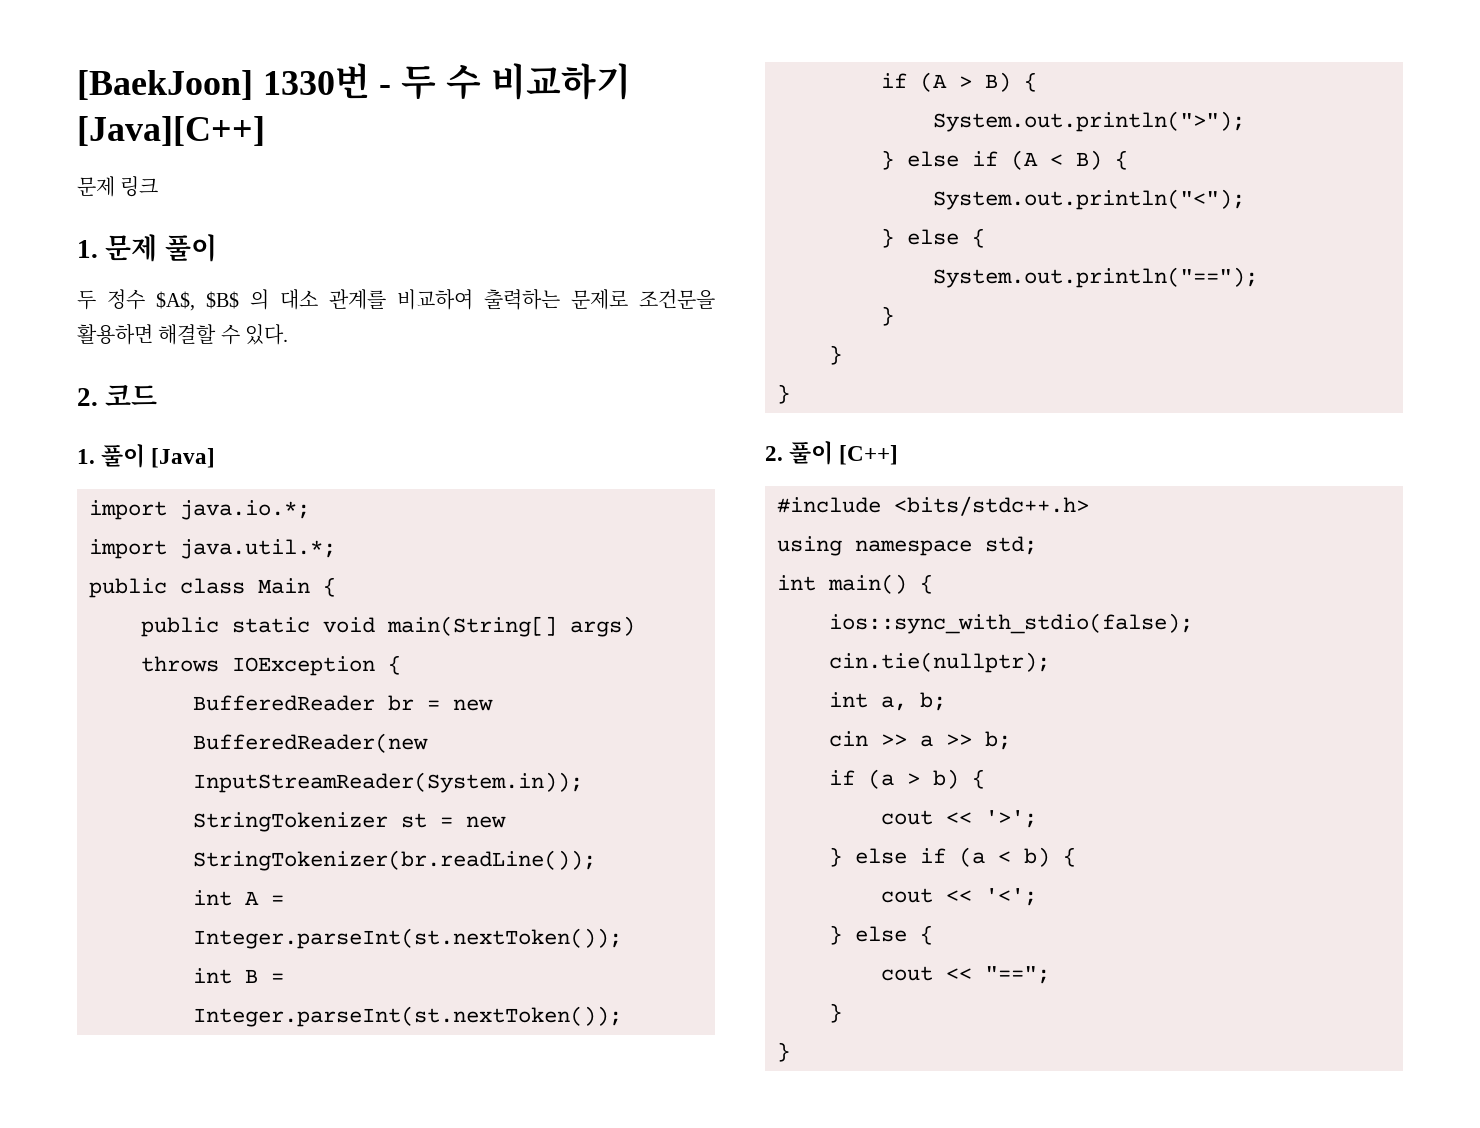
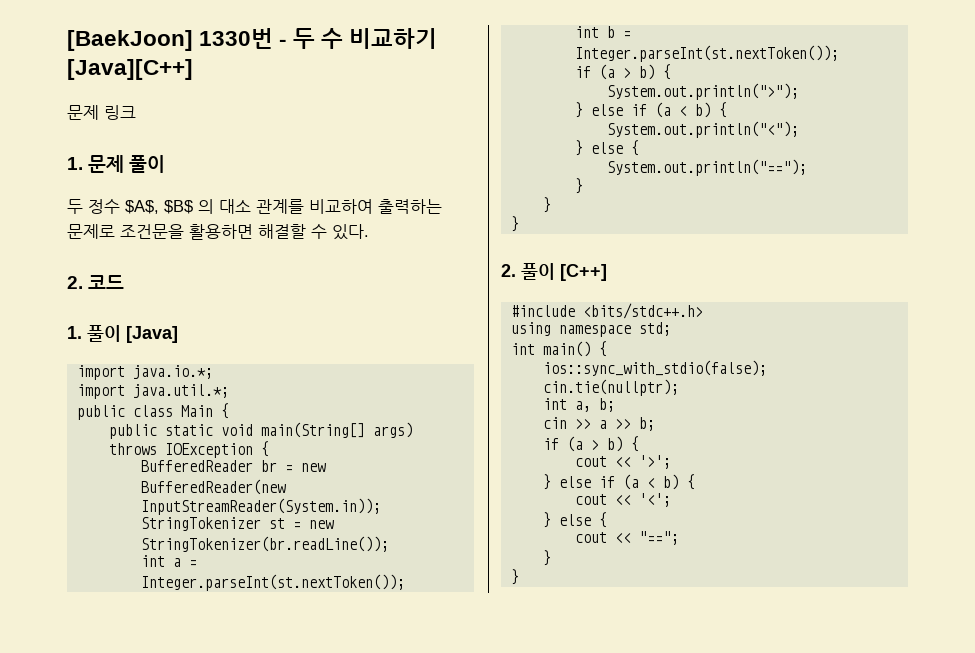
[245,891,259,905] A -> [172,558,181,567] a
[245,969,258,983] B -> [606,26,615,38] b
[920,72,1011,92] (A > B) -> [598,64,655,80] (a > b)
[1011,150,1102,170] (A < B) -> [654,102,711,118] (a < b)

